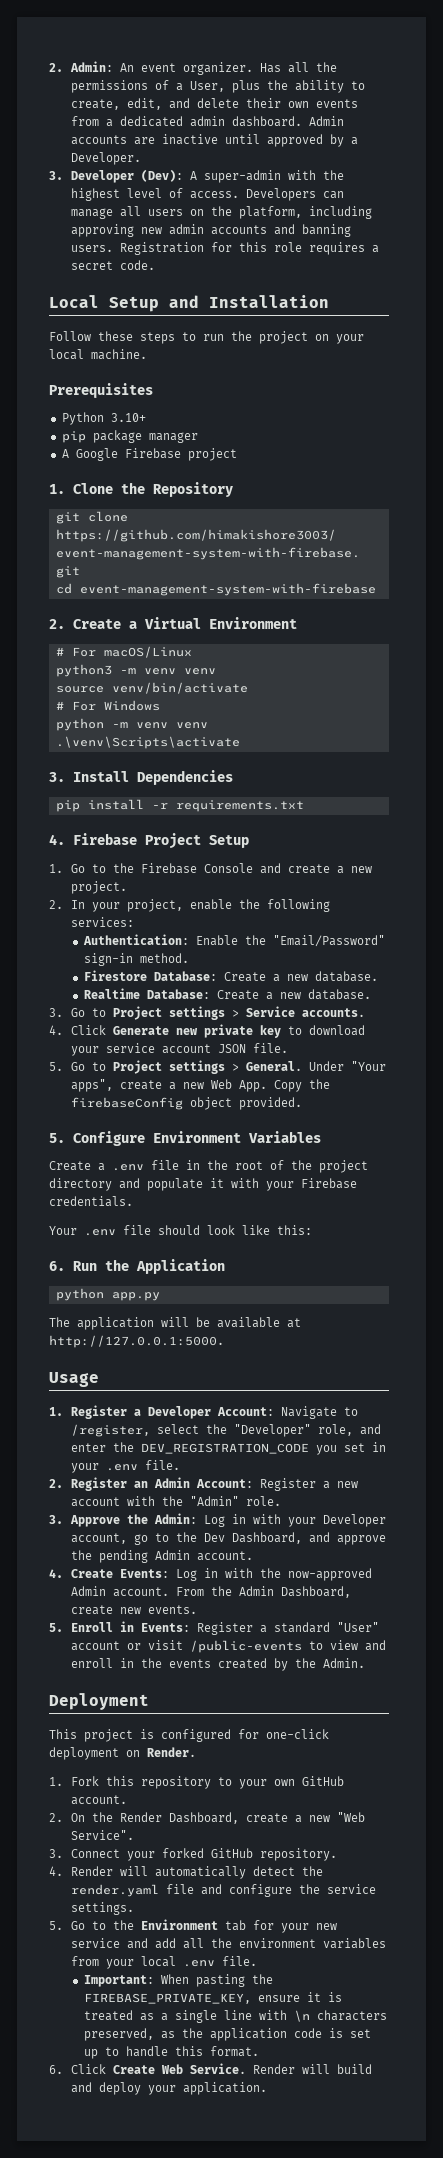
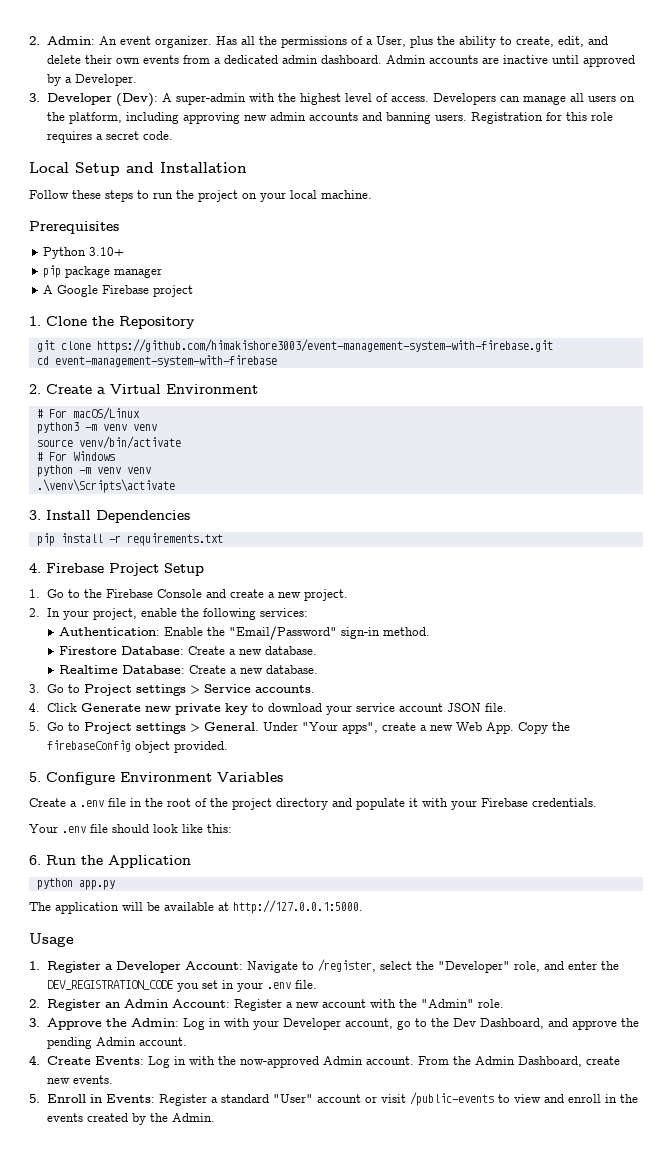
[49,1693,149,1710] [49,1729,329,1742] [49,1747,196,1760] [49,1776,344,1789] [70,1795,127,1805] [49,1812,365,1824] [70,1830,134,1840] [49,1848,337,1861] [49,1866,323,1879] [70,1884,376,1897] [70,1902,134,1915] [49,1919,337,1933] [70,1938,386,1949] [70,1956,257,1969] [83,1974,273,1987] [83,1992,342,2004] [83,2010,387,2023] [83,2028,371,2041] [83,2046,259,2059] [49,2063,372,2074] [70,2082,267,2095] // Deployment // This project is configured for one-click deployment on Render. // 1. Fork this repository to your own GitHub account. // 2. On the Render Dashboard, create a new "Web Service". // 3. Connect your forked GitHub repository. // 4. Render will automatically detect the render.yaml file and configure the service settings. // 5. Go to the Environment tab for your new service and add all the environment variables from your local .env file. // Important: When pasting the FIREBASE_PRIVATE_KEY, ensure it is treated as a single line with \n characters preserved, as the application code is set up to handle this format. // 6. Click Create Web Service. Render will build and deploy your application. -> (215, 1117) none

